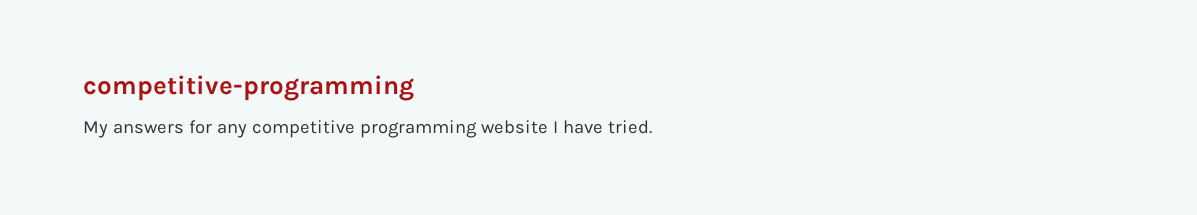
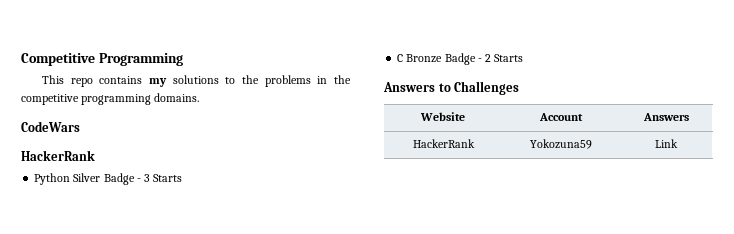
[83,75,414,101] [83,120,652,138] competitive-programming // My answers for any competitive programming website I have tried. -> [21,53,183,66] [42,75,351,87] [21,93,200,105] [21,121,80,132] [21,150,95,161] [34,173,183,185] [397,53,524,65] [383,81,520,95] [420,112,465,121] [538,113,583,121] [642,113,689,121] [412,139,475,148] [529,139,592,149] [655,139,678,148] Competitive Programming // This repo contains my solutions to the problems in the competitive programming domains. // CodeWars // HackerRank // Python Silver Badge - 3 Starts // C Bronze Badge - 2 Starts // Answers to Challenges // Website | Account | Answers // HackerRank | Yokozuna59 | Link

